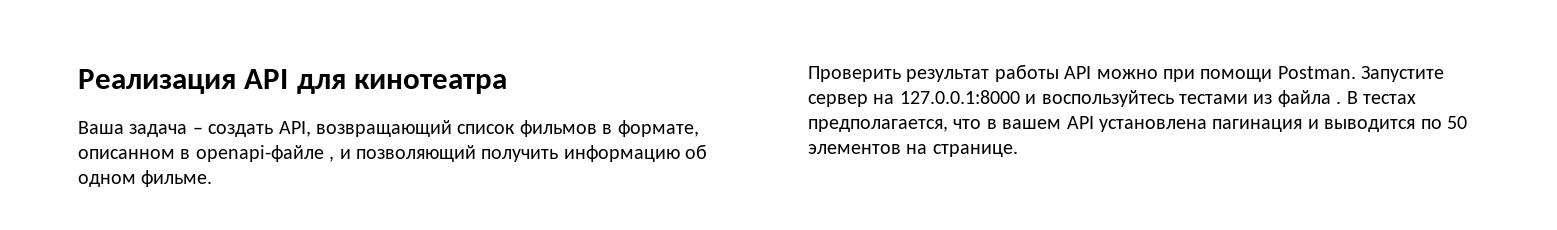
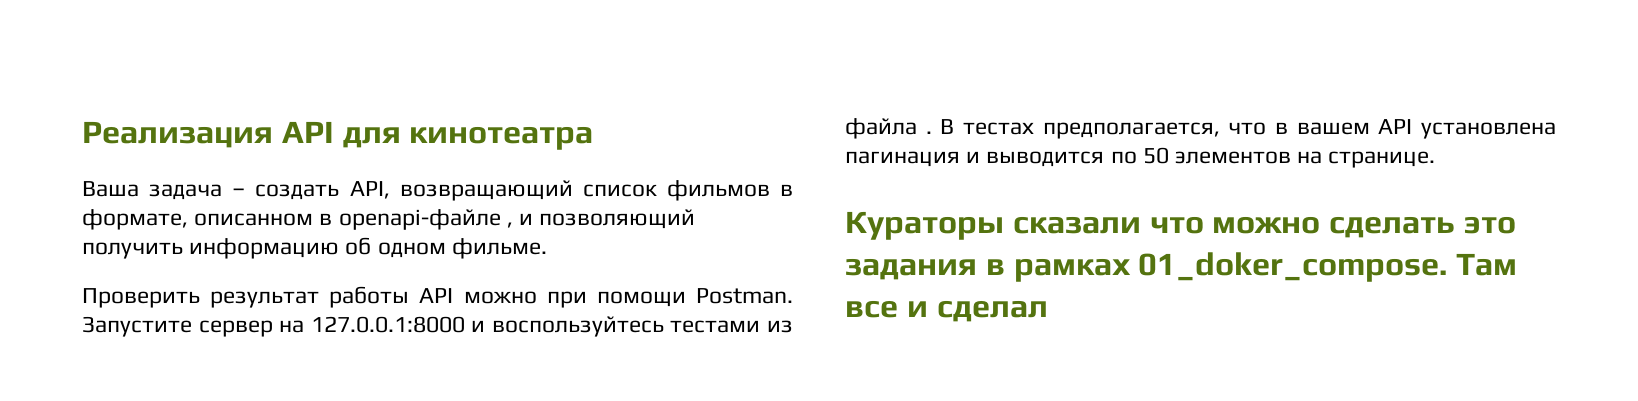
(1018, 150) none -> [845,211,1516,240] [845,252,1518,282] [845,300,1048,322] // Кураторы сказали что можно сделать это задания в рамках 01_doker_compose. Там все и сделал

